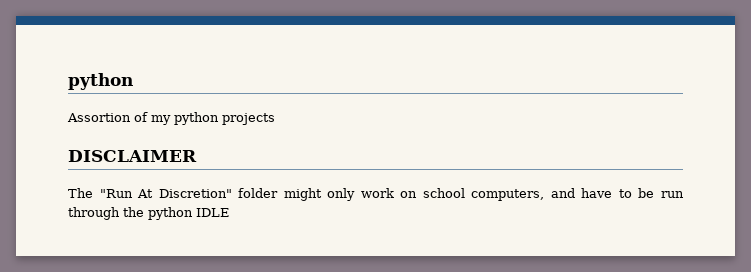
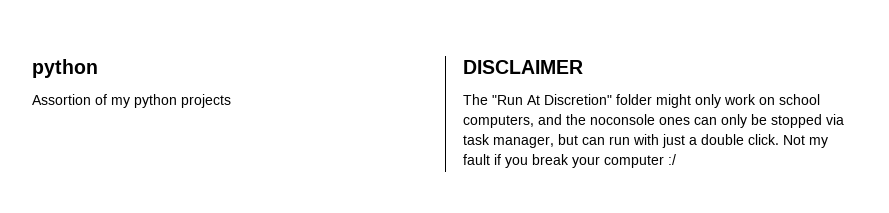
[581,188,684,198] [68,207,229,220] have to be run through the python IDLE -> [566,114,844,128] [463,134,828,148] [463,154,676,168] the noconsole ones can only be stopped via task manager, but can run with just a double click. Not my fault if you break your computer :/

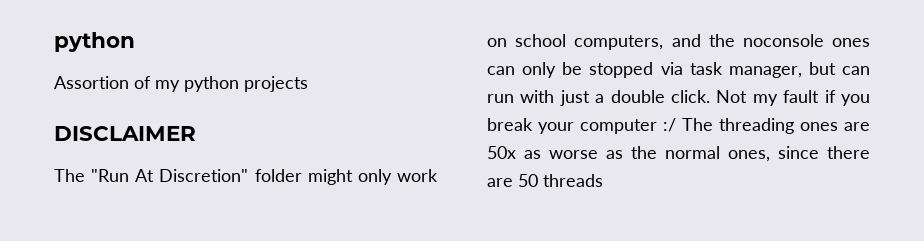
(676, 159) none -> [682,118,870,134] [487,146,870,162] [487,174,603,187] The threading ones are 50x as worse as the normal ones, since there are 50 threads

